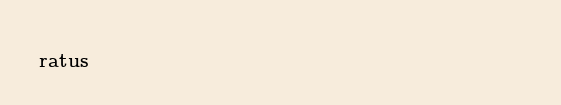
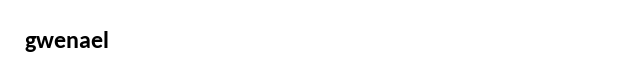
[39,54,89,67] ratus -> [25,31,109,52] gwenael

